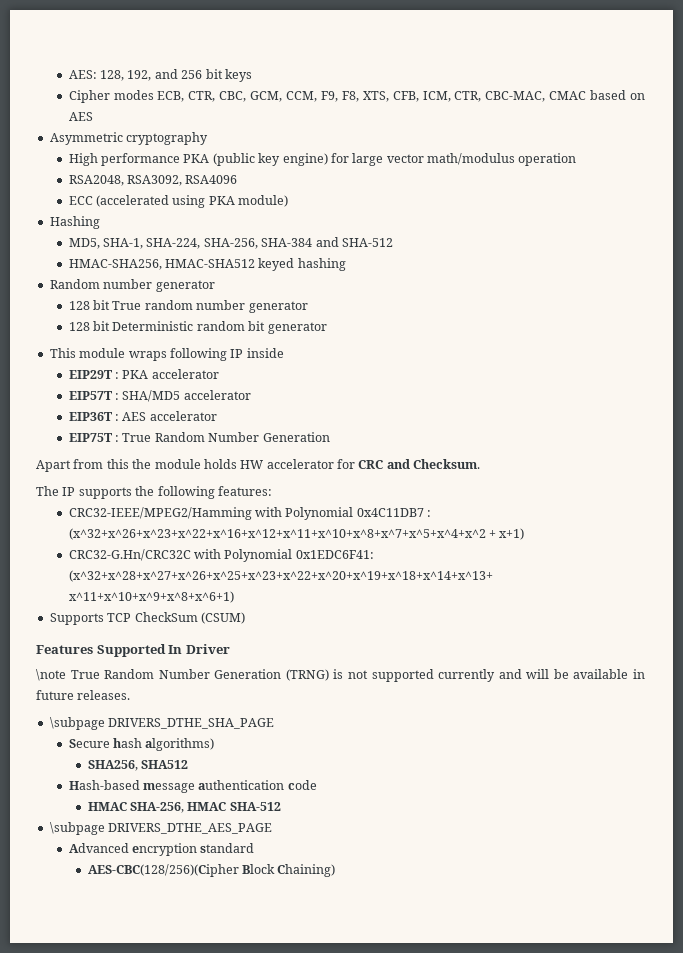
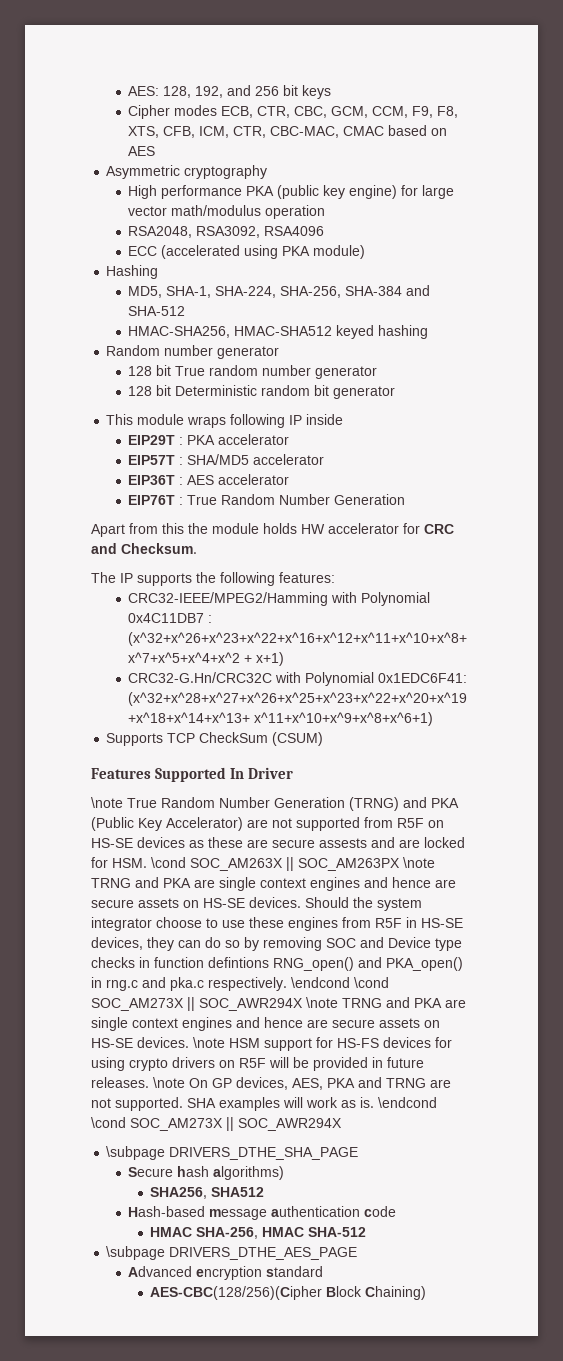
[68,433,113,442] EIP75T -> [128,495,176,505] EIP76T
[333,669,522,682] is not supported currently and -> [403,797,459,808] [91,817,444,831] [91,837,465,848] [91,857,435,871] [91,877,456,891] [91,897,422,911] [91,917,463,931] [91,937,462,951] [91,957,463,971] [91,977,389,991] [91,997,466,1011] [91,1017,440,1031] [91,1037,452,1051] [91,1057,266,1071] and PKA (Public Key Accelerator) are not supported from R5F on HS-SE devices as these are secure assests and are locked for HSM. \cond SOC_AM263X || SOC_AM263PX \note TRNG and PKA are single context engines and hence are secure assets on HS-SE devices. Should the system integrator choose to use these engines from R5F in HS-SE devices, they can do so by removing SOC and Device type checks in function defintions RNG_open() and PKA_open() in rng.c and pka.c respectively. \endcond \cond SOC_AM273X || SOC_AWR294X \note TRNG and PKA are single context engines and hence are secure assets on HS-SE devices. \note HSM support for HS-FS devices for using crypto drivers on R5F
[573,669,629,679] available -> [313,1057,368,1071] provided
(131, 695) none -> [153,1077,451,1090] [91,1097,437,1111] [91,1117,342,1131] \note On GP devices, AES, PKA and TRNG are not supported. SHA examples will work as is. \endcond \cond SOC_AM273X || SOC_AWR294X

